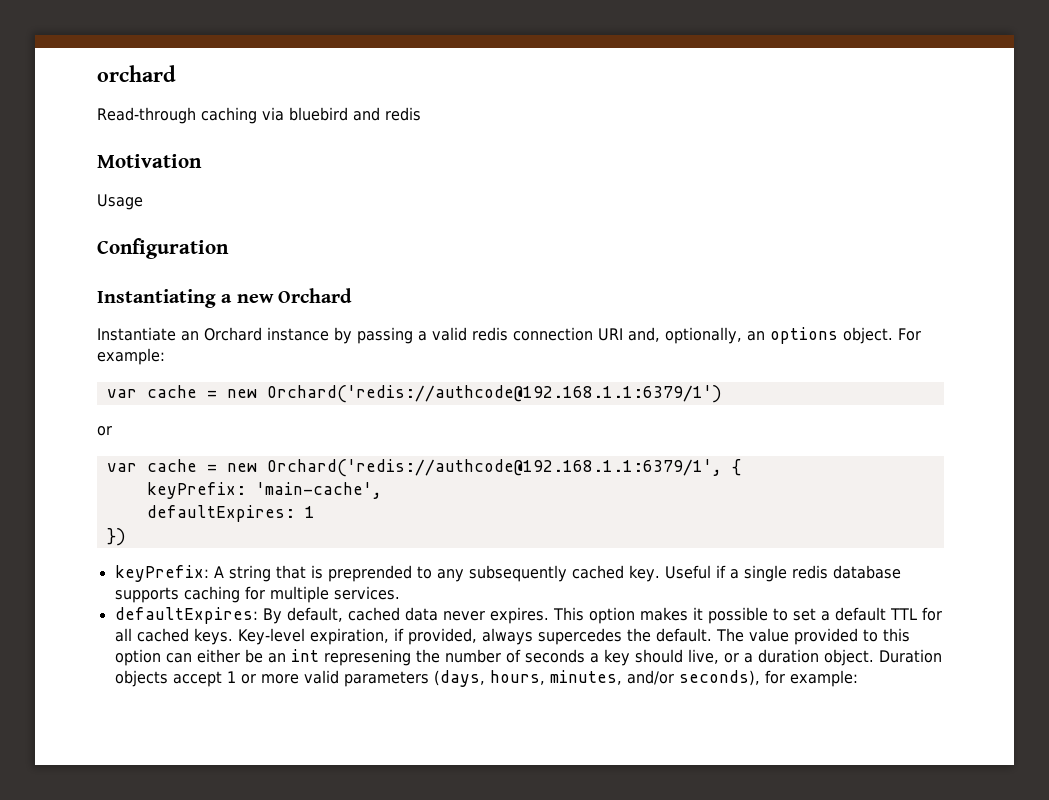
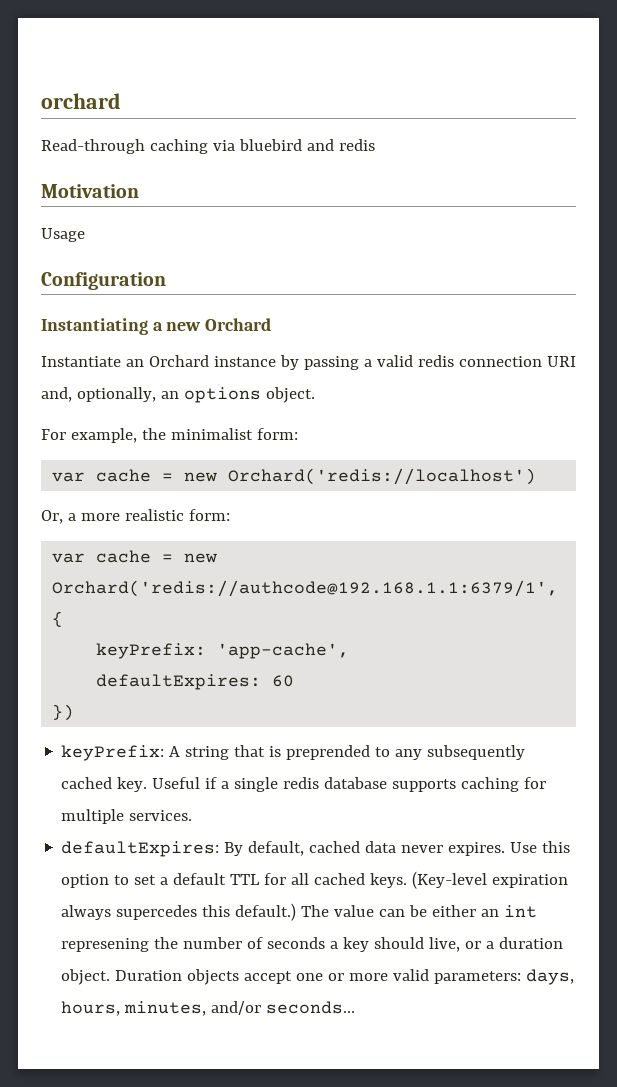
[898,328,921,341] [97,348,165,365] [106,385,722,403] [97,426,112,436] For example: // var cache = new Orchard('redis://authcode@192.168.1.1:6379/1') // or -> [41,428,298,443] [52,468,537,485] [41,509,230,524] // For example, the minimalist form: // var cache = new Orchard('redis://localhost') // Or, a more realistic form:
[255,482,382,499] [146,505,315,522] 'main-cache', // defaultExpires: 1 -> [217,643,350,659] [96,674,295,690] 'app-cache', // defaultExpires: 60
[552,607,768,624] This option makes it possible -> [510,841,571,853] [61,874,110,888] Use this option
[237,628,910,645] [114,649,263,666] Key-level expiration, if provided, always supercedes the default. The value provided to this option can either be -> [412,871,569,889] [61,903,477,921] (Key-level expiration always supercedes this default.) The value can be either
[226,671,236,683] 1 -> [296,973,324,981] one
[343,670,485,687] parameters (days, -> [434,969,575,985] parameters: days,
[678,670,858,687] seconds), for example: -> [266,1001,356,1014] seconds...

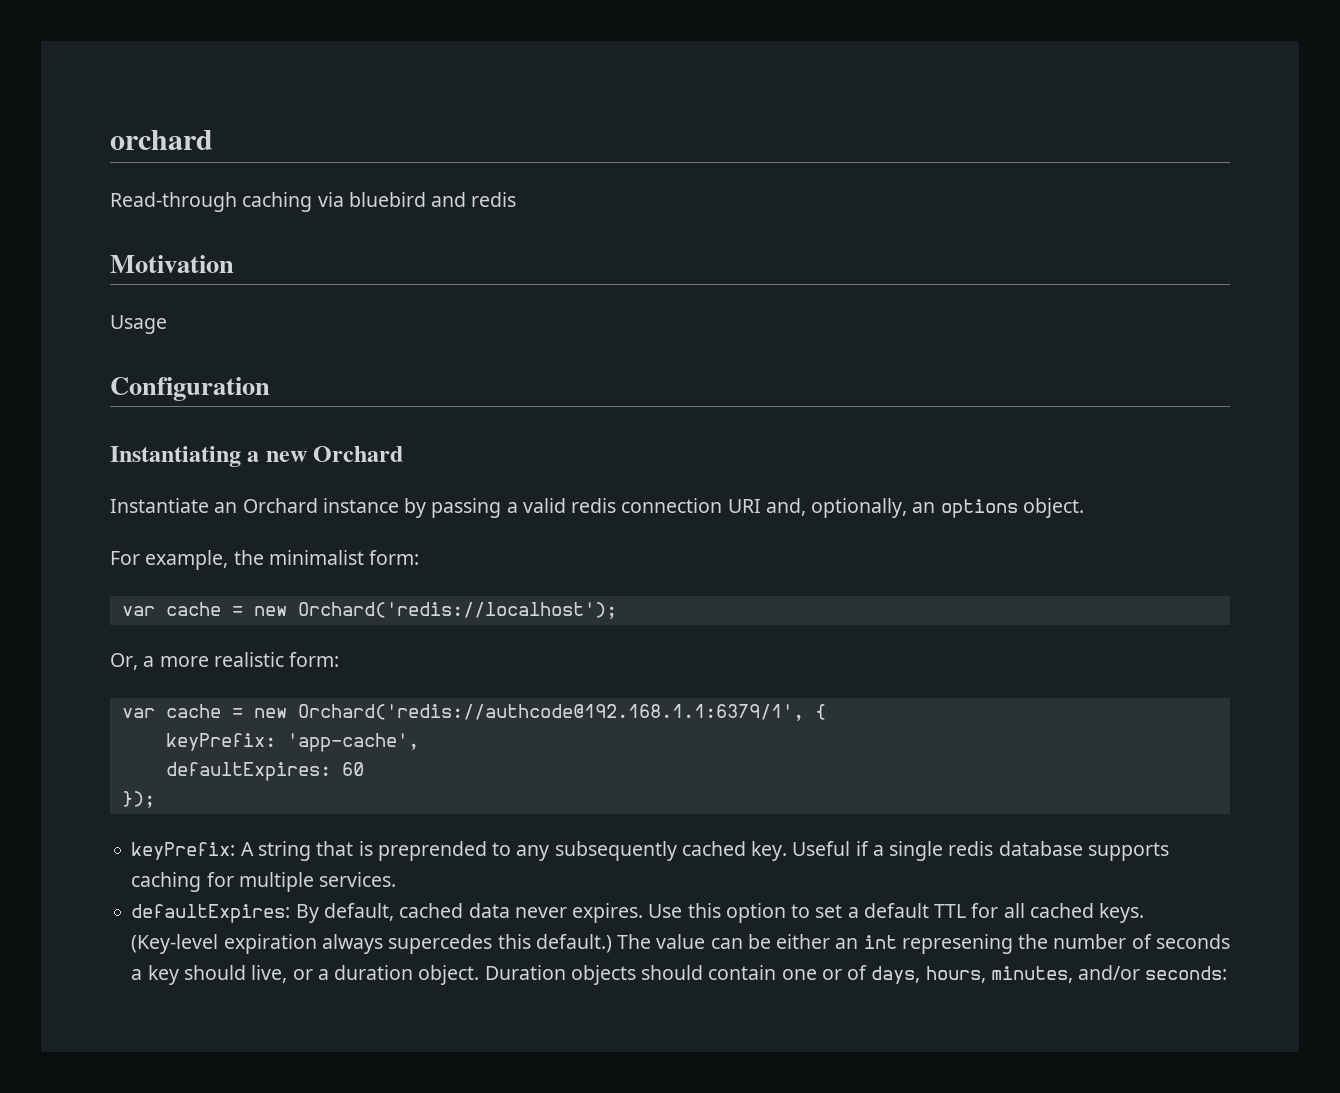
[228,468,537,485] Orchard('redis://localhost') -> [297,602,617,619] Orchard('redis://localhost');
[52,704,75,721] }) -> [121,791,155,808] });
[244,969,522,984] accept one or more valid parameters: -> [641,965,868,980] should contain one or of
[266,1001,356,1014] seconds... -> [1145,966,1228,980] seconds:

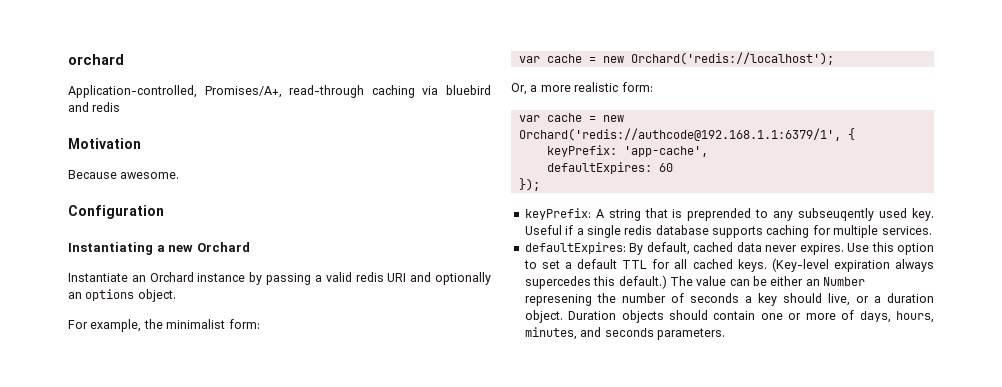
[110,192,237,212] Read-through -> [68,85,365,98] Application-controlled, Promises/A+, read-through
[110,315,167,334] Usage -> [68,170,180,179] Because awesome.
[621,498,908,518] connection URI and, optionally, -> [387,272,491,285] URI and optionally
[554,841,746,861] subsequently cached -> [798,208,908,221] subseuqently used
[863,935,897,949] int -> [823,277,866,286] Number
(842, 974) none -> [805,313,836,320] more
[1078,965,1228,980] and/or seconds: -> [580,327,725,340] and seconds parameters.

